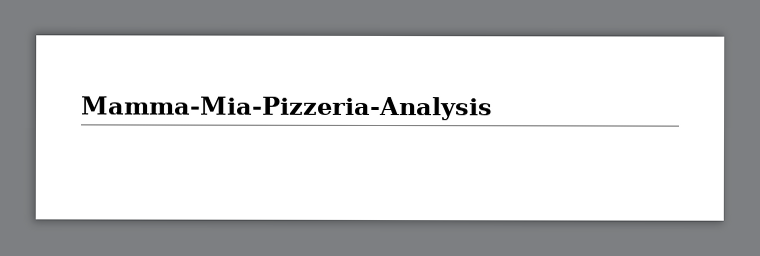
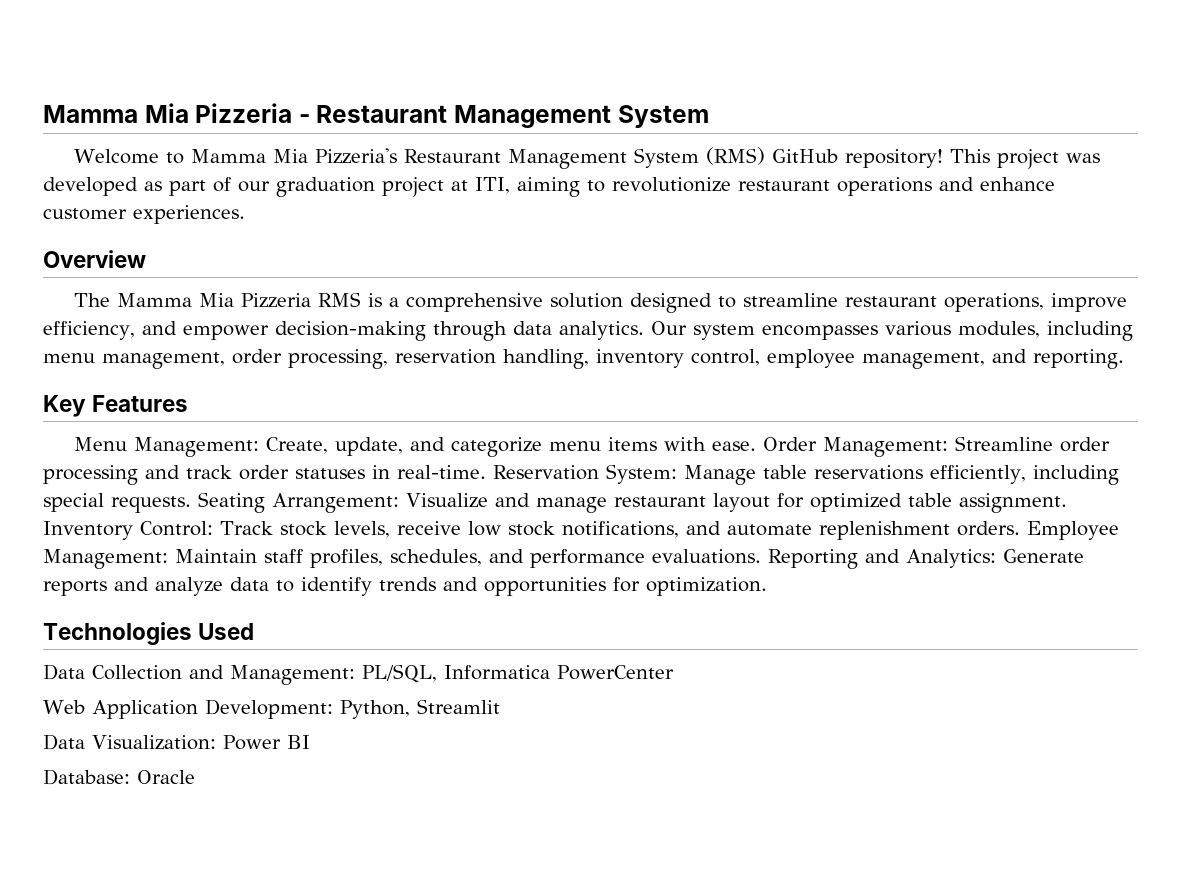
[81,96,493,121] Mamma-Mia-Pizzeria-Analysis -> [43,103,709,128] [74,147,1101,169] [43,177,1055,197] [43,205,245,224] [43,250,146,268] [74,292,1128,313] [43,321,1133,341] [43,349,1124,369] [43,395,189,417] [74,436,1111,457] [43,464,1119,485] [43,492,1067,513] [43,521,1119,540] [43,549,1084,569] [43,577,767,596] [43,622,255,645] [43,664,674,685] [43,699,500,719] [43,734,310,750] [43,769,195,785] Mamma Mia Pizzeria - Restaurant Management System // Welcome to Mamma Mia Pizzeria's Restaurant Management System (RMS) GitHub repository! This project was developed as part of our graduation project at ITI, aiming to revolutionize restaurant operations and enhance customer experiences. // Overview // The Mamma Mia Pizzeria RMS is a comprehensive solution designed to streamline restaurant operations, improve efficiency, and empower decision-making through data analytics. Our system encompasses various modules, including menu management, order processing, reservation handling, inventory control, employee management, and reporting. // Key Features // Menu Management: Create, update, and categorize menu items with ease. Order Management: Streamline order processing and track order statuses in real-time. Reservation System: Manage table reservations efficiently, including special requests. Seating Arrangement: Visualize and manage restaurant layout for optimized table assignment. Inventory Control: Track stock levels, receive low stock notifications, and automate replenishment orders. Employee Management: Maintain staff profiles, schedules, and performance evaluations. Reporting and Analytics: Generate reports and analyze data to identify trends and opportunities for optimization. // Technologies Used // Data Collection and Management: PL/SQL, Informatica PowerCenter // Web Application Development: Python, Streamlit // Data Visualization: Power BI // Database: Oracle

